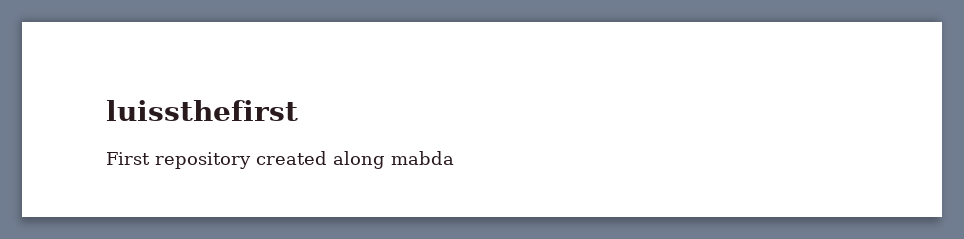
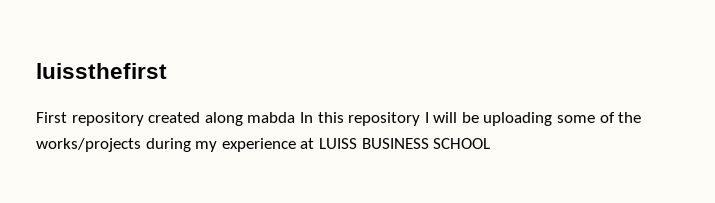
(454, 158) none -> [299,112,642,126] [36,138,491,152] In this repository I will be uploading some of the works/projects during my experience at LUISS BUSINESS SCHOOL

